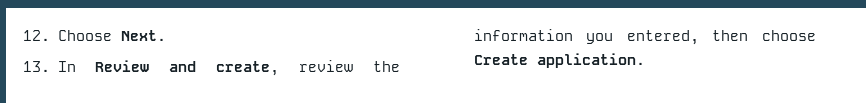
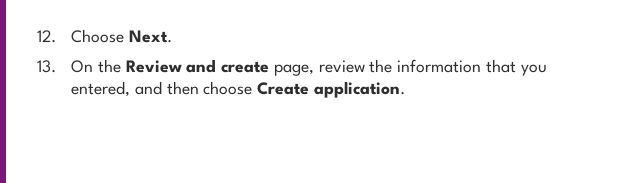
[57,60,280,76] In Review and create, -> [71,59,314,76] On the Review and create page,
(573, 35) none -> [485,59,516,73] that
(699, 37) none -> [135,81,163,95] and

